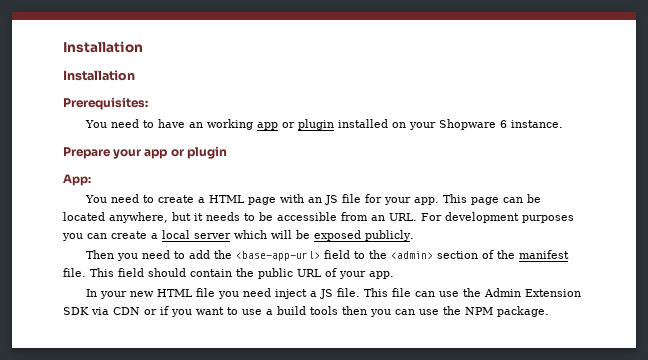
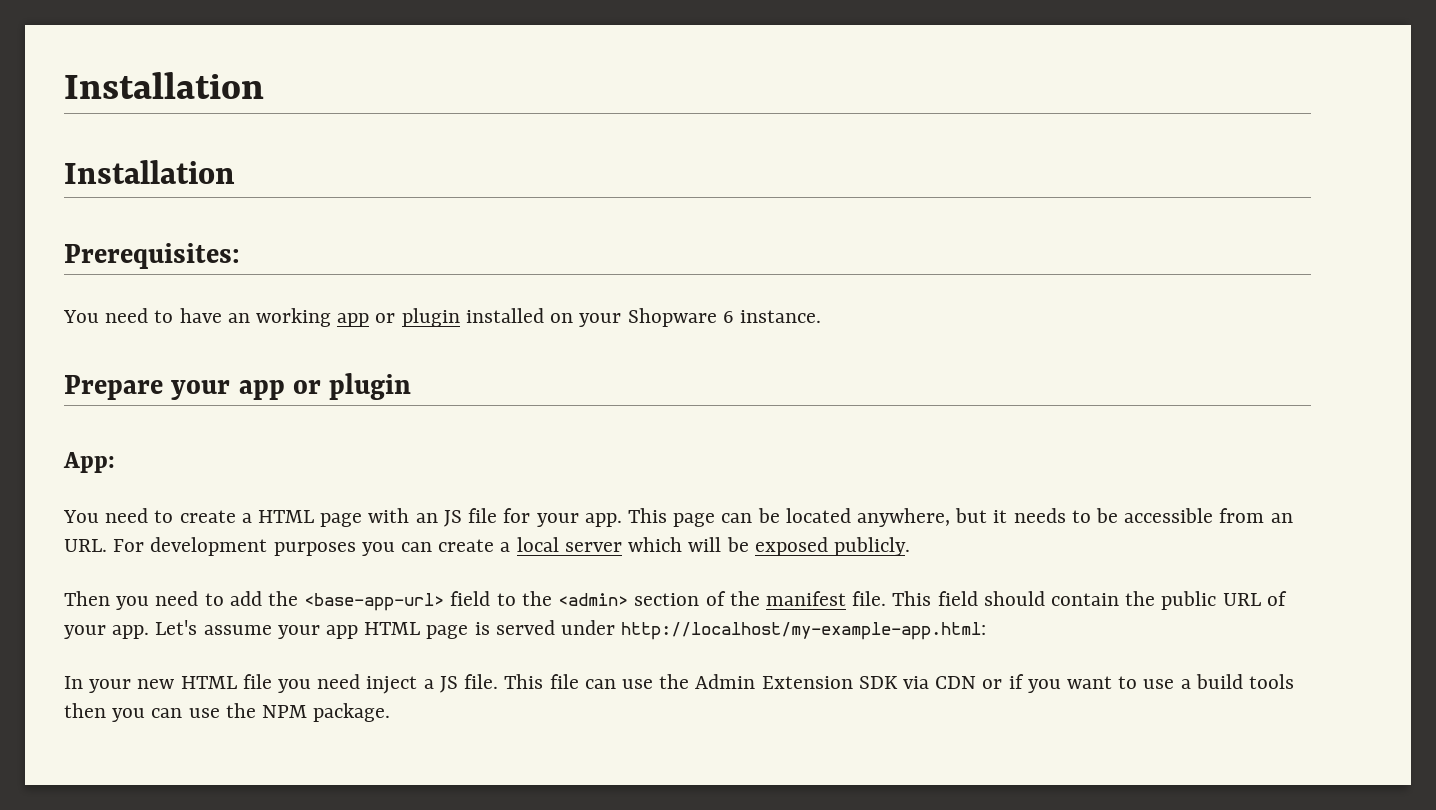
(394, 275) none -> [155,620,987,640] Let's assume your app HTML page is served under http://localhost/my-example-app.html:

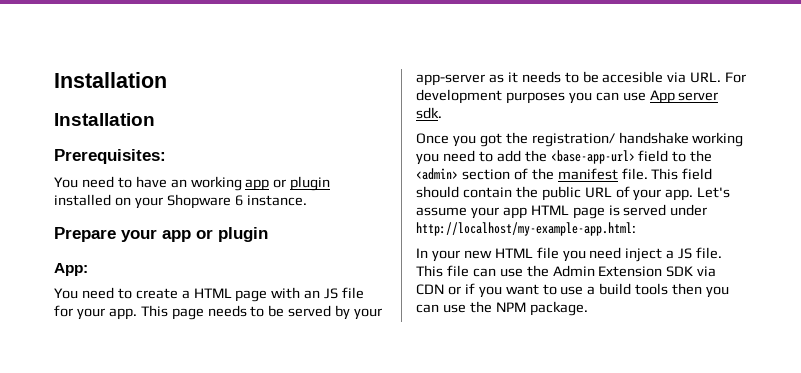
[721,508,988,527] can be located anywhere, but -> [207,305,383,320] [416,74,504,86] needs to be served by your app-server as
[1124,508,1293,523] accessible from an -> [602,71,687,83] accesible via
[438,537,910,556] [64,591,110,606] create a local server which will be exposed publicly. // Then -> [622,90,719,104] [416,107,442,119] [416,132,744,147] use App server sdk. // Once you got the registration/ handshake working

